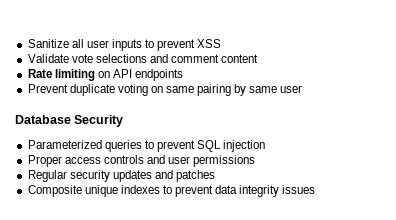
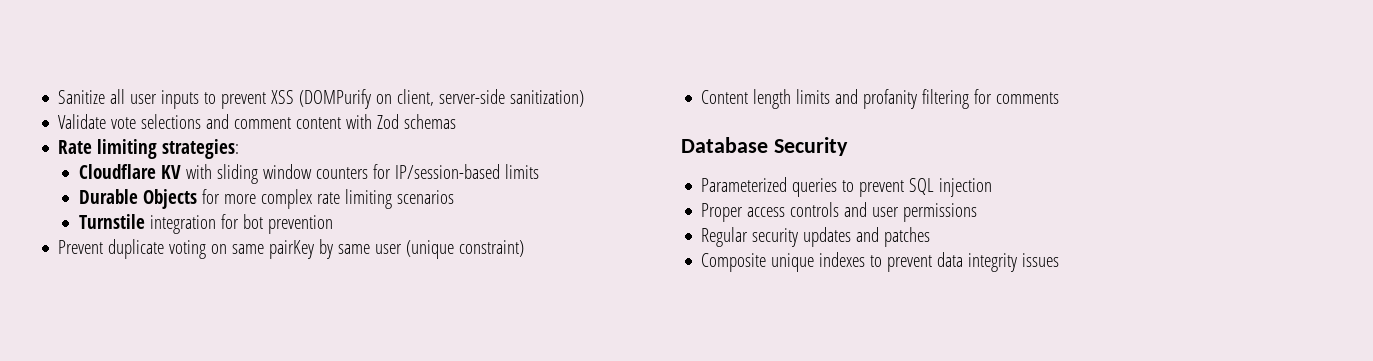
(222, 43) none -> [299,89,585,109] (DOMPurify on client, server-side sanitization)
(259, 58) none -> [346,114,457,129] with Zod schemas
[97,69,184,81] on API endpoints -> [162,139,240,159] [78,164,539,184] [78,189,454,209] [78,214,333,234] strategies: // Cloudflare KV with sliding window counters for IP/session-based limits // Durable Objects for more complex rate limiting scenarios // Turnstile integration for bot prevention
[197,84,232,96] pairing -> [269,240,315,259] pairKey
(303, 89) none -> [406,240,525,259] [701,89,1060,109] (unique constraint) // Content length limits and profanity filtering for comments

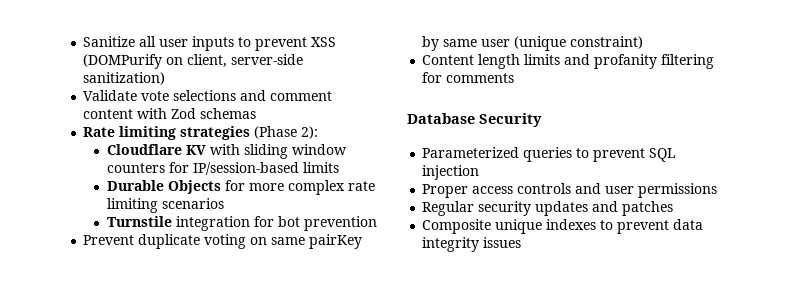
[162,139,240,159] strategies: -> [180,126,319,140] strategies (Phase 2):

